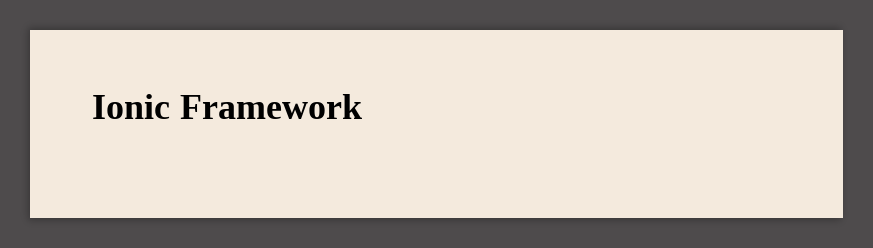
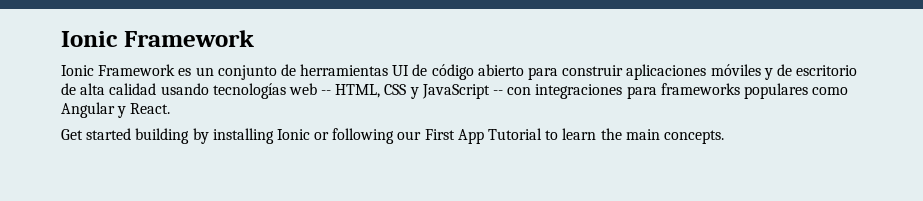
[92,94,362,119] Ionic Framework -> [61,30,254,47] [61,64,858,80] [61,83,849,99] [61,102,171,118] [61,128,724,144] Ionic Framework // Ionic Framework es un conjunto de herramientas UI de código abierto para construir aplicaciones móviles y de escritorio de alta calidad usando tecnologías web -- HTML, CSS y JavaScript -- con integraciones para frameworks populares como Angular y React. // Get started building by installing Ionic or following our First App Tutorial to learn the main concepts.

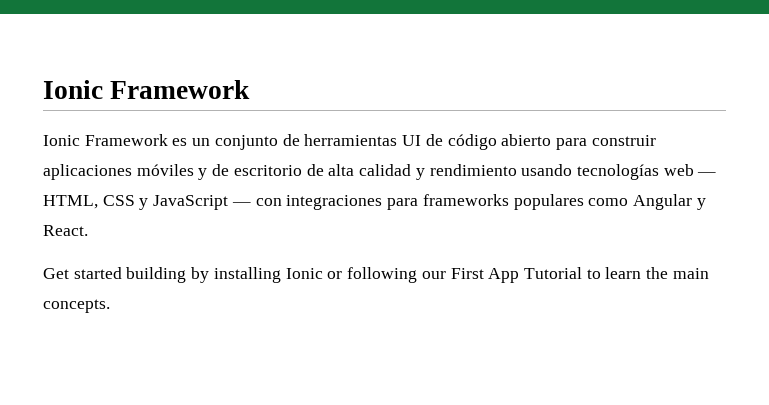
(157, 89) none -> [415,164,517,180] y rendimiento
[321,90,332,95] -- -> [697,172,717,176] —
[493,90,504,95] -- -> [231,202,251,206] —

